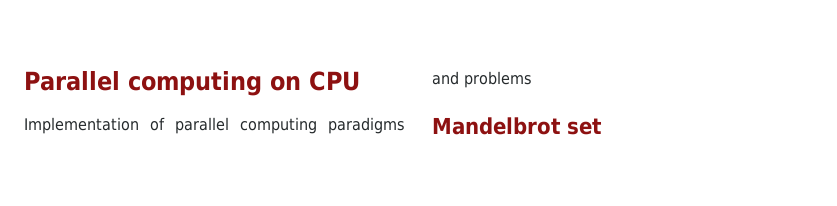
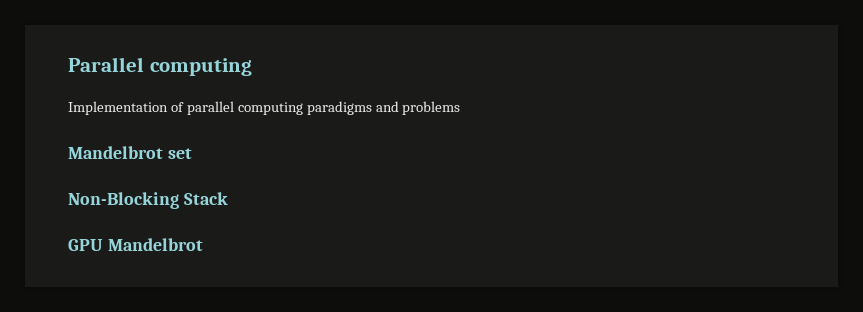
[269,71,360,91] on CPU -> (252, 67) none
(602, 126) none -> [68,192,228,209] [68,238,203,251] // Non-Blocking Stack // GPU Mandelbrot

